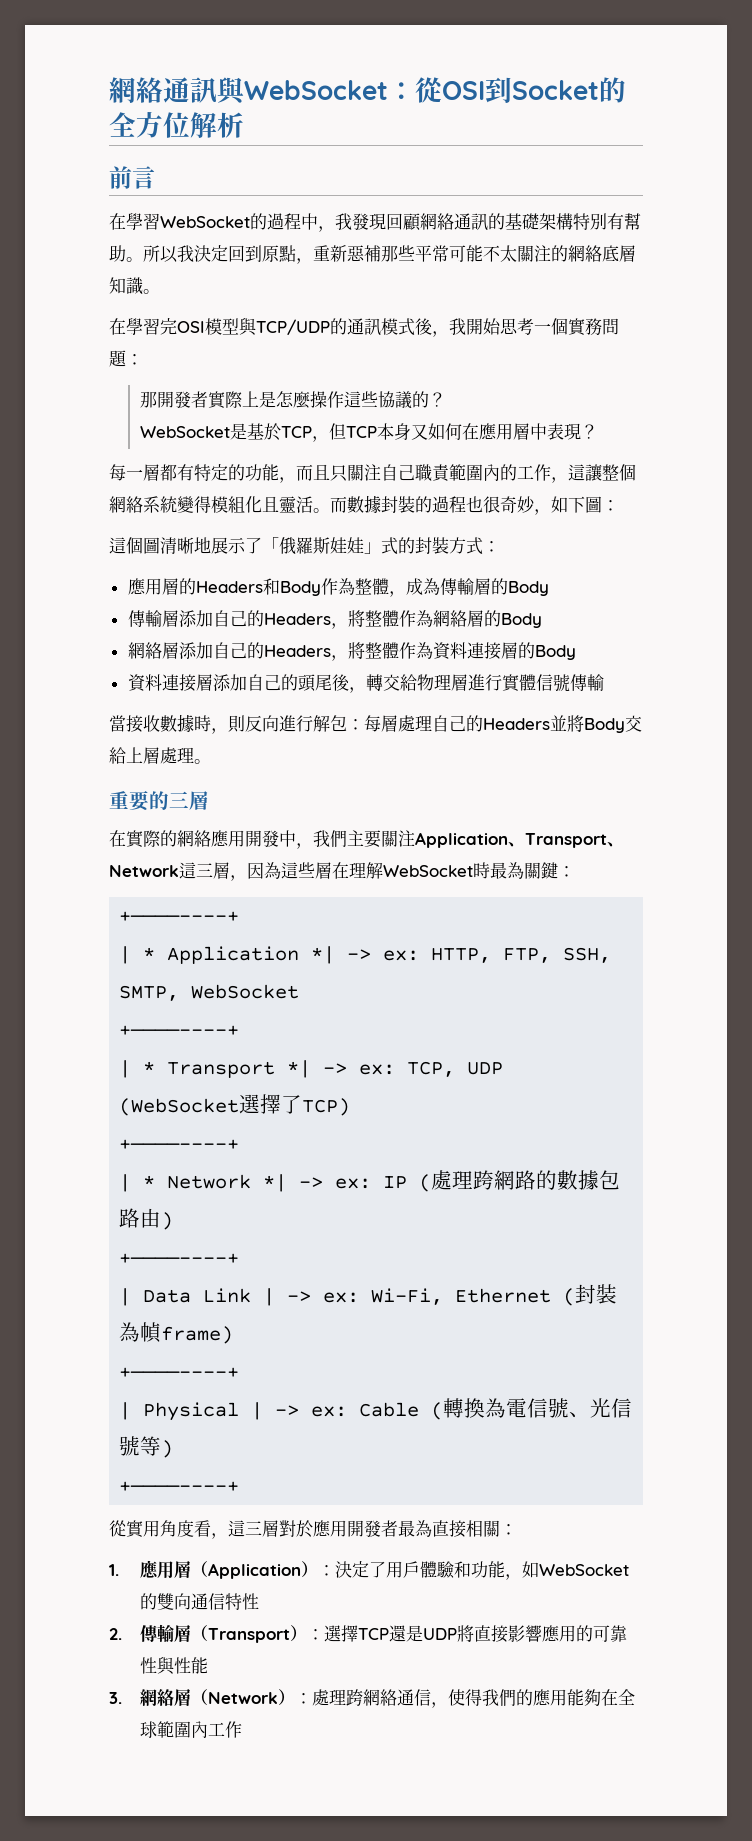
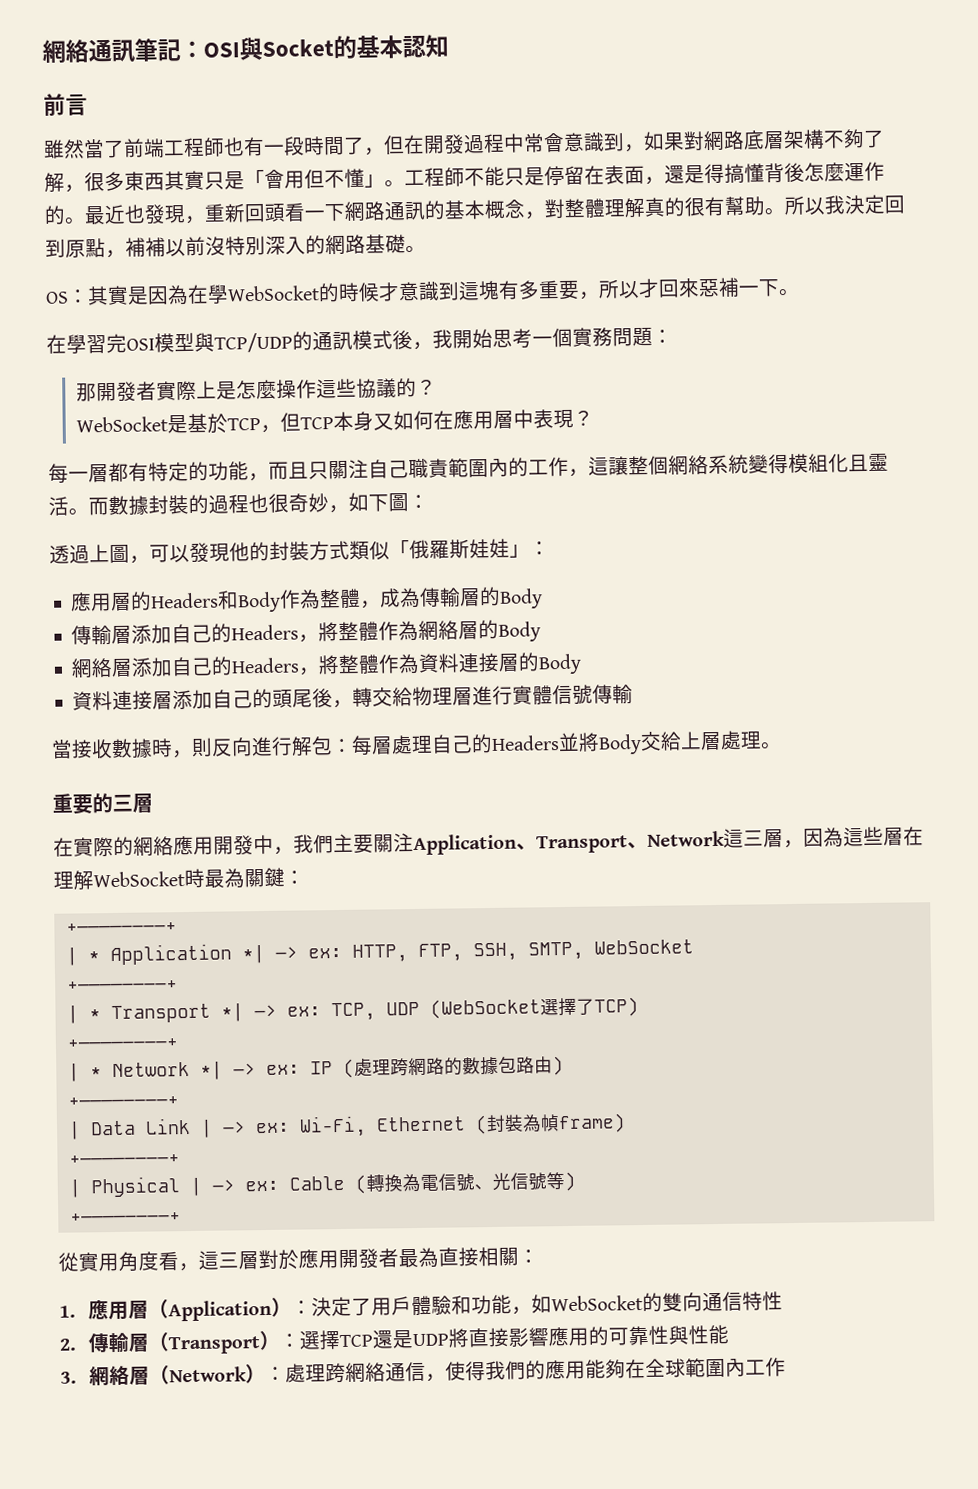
[109,77,626,105] [109,111,244,138] [109,166,155,189] [109,213,607,232] 網絡通訊與WebSocket：從OSI到Socket的全方位解析 // 前言 // 在學習WebSocket的過程中，我發現回顧網絡通訊的基礎架構特別 -> [42,34,449,64] [43,93,88,116] [43,128,885,159] [44,161,885,193] [44,197,706,225] 網絡通訊筆記：OSI與Socket的基本認知 // 前言 // 雖然當了前端工程師也有一段時間了，但在開發過程中常會意識到，如果對網路底層架構不夠了解，很多東西其實只是「會用但不懂」。工程師不能只是停留在表面，還是得搞懂背後怎麼運作的。最近也發現，重新回頭看一下網路通訊的基本概念，對整體理解真的很
[313,245,636,262] [109,277,143,295] 重新惡補那些平常可能不太關注的網絡底層知識 -> [125,234,426,257] [45,277,780,306] 補補以前沒特別深入的網路基礎。 // OS：其實是因為在學WebSocket的時候才意識到這塊有多重要，所以才回來惡補一下
[109,537,262,554] 這個圖清晰地展示了 -> [49,540,390,564] 透過上圖，可以發現他的封裝方式類似
[381,537,483,555] 式的封裝方式 -> (530, 550) none

